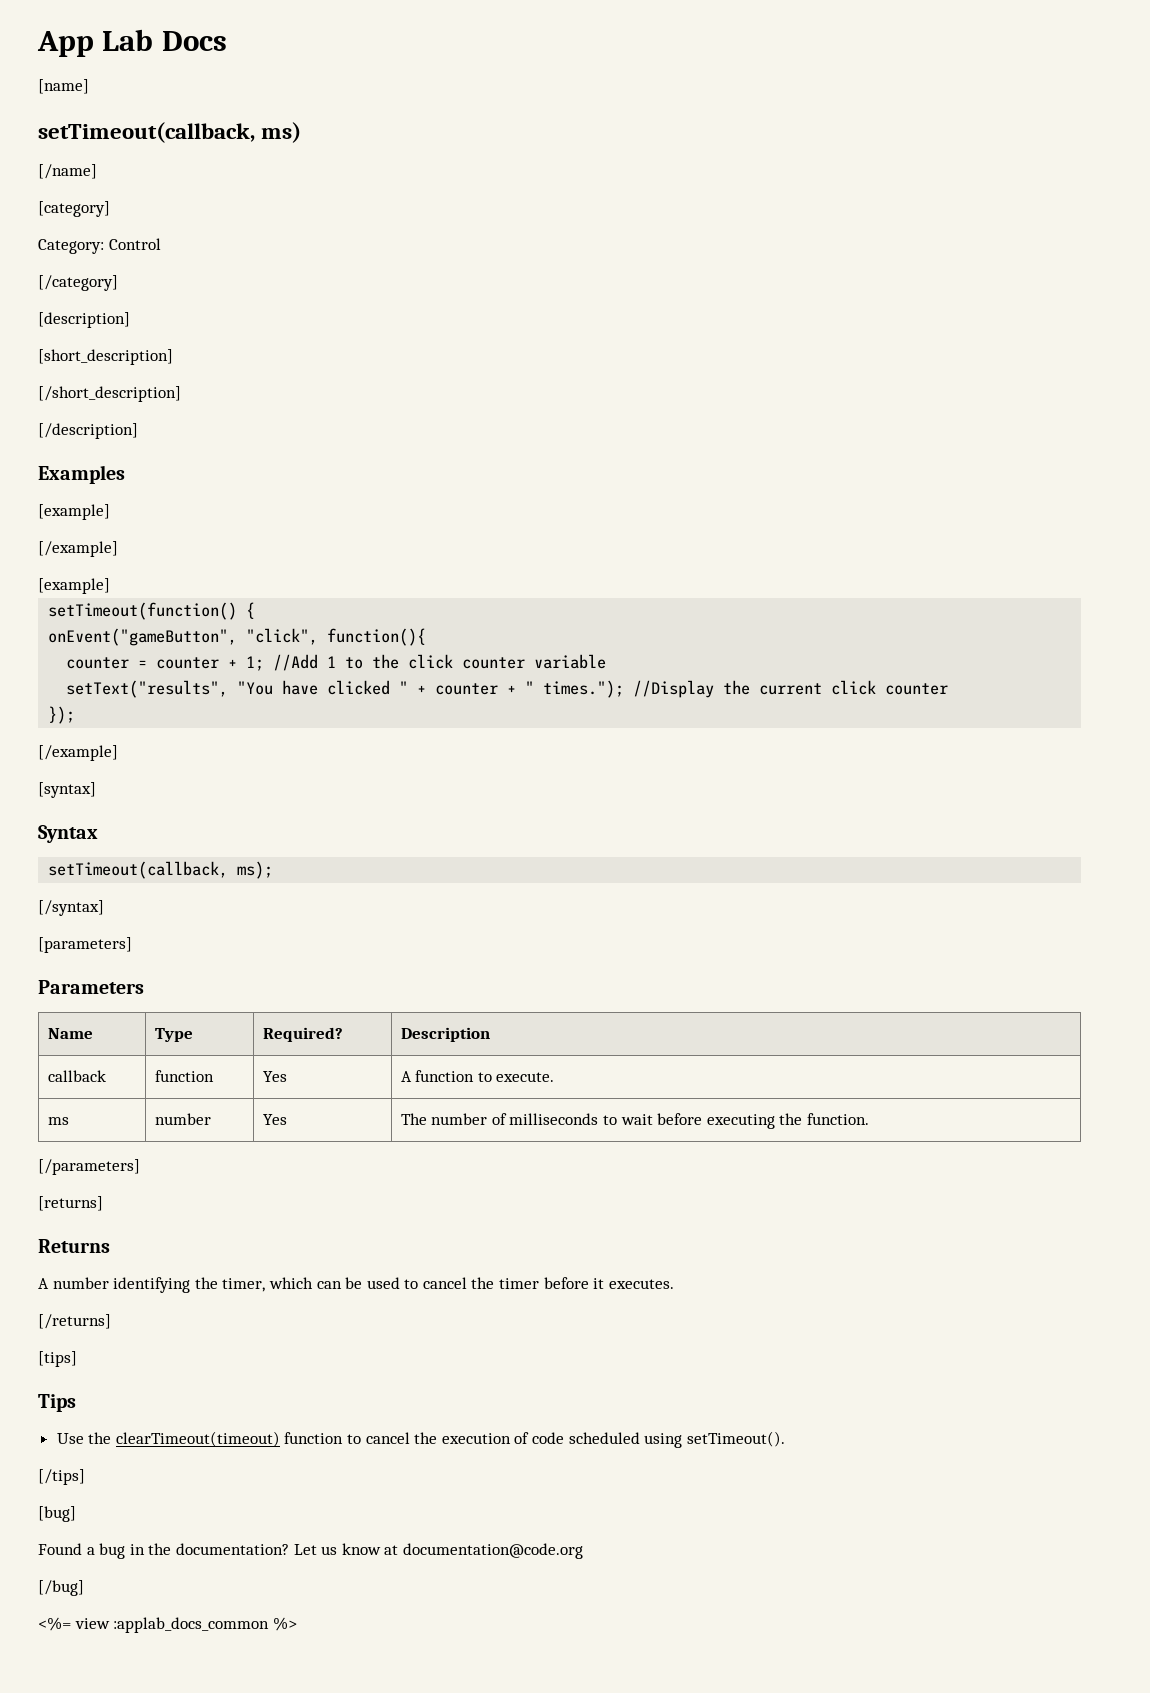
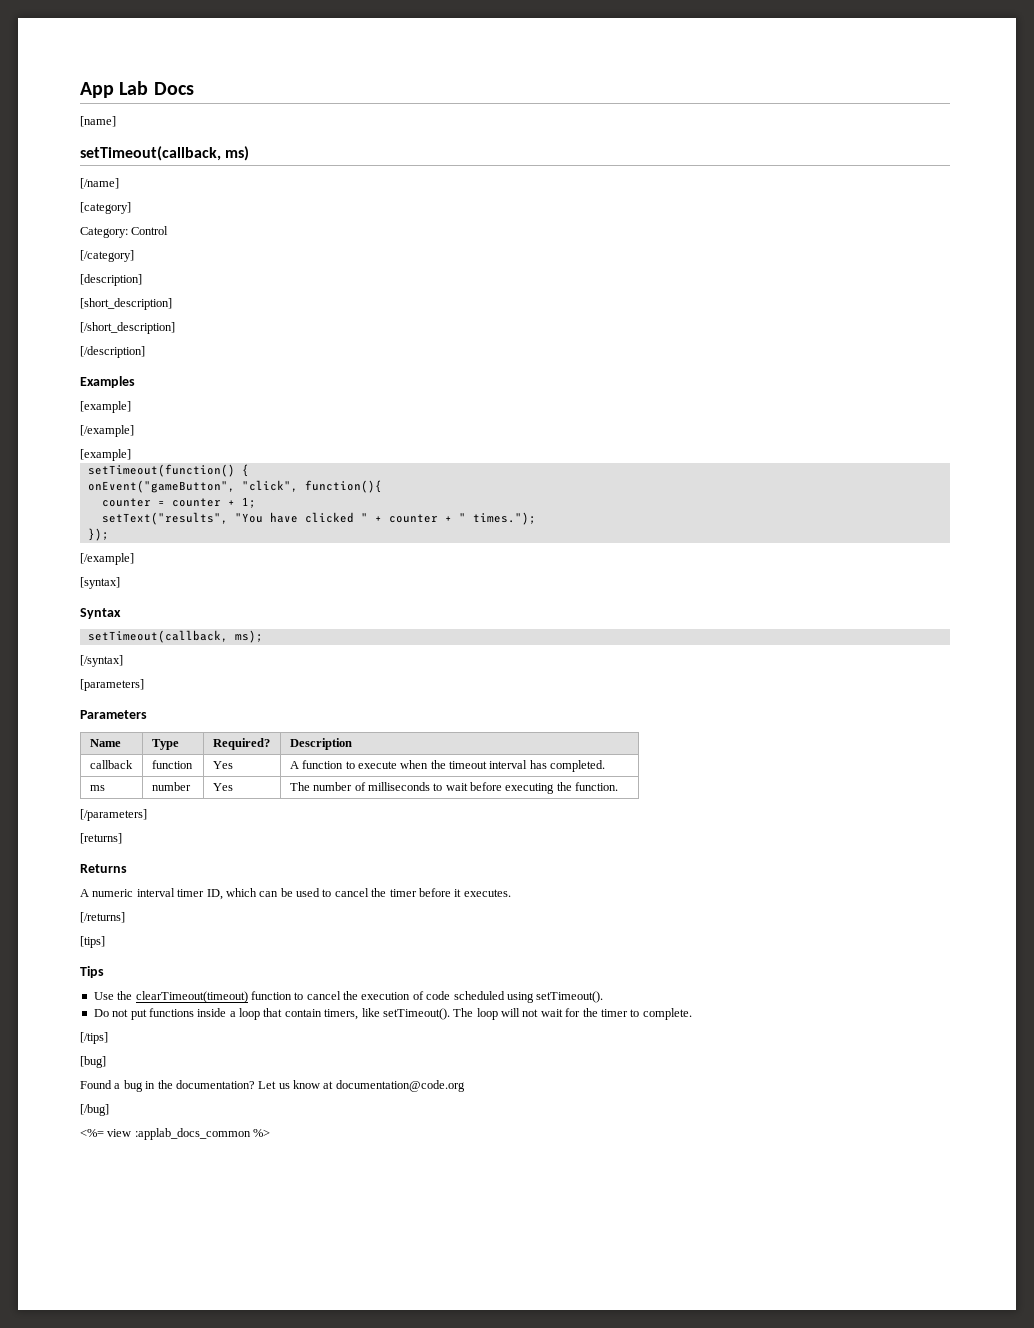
[273,654,607,671] //Add 1 to the click counter variable -> (256, 502) none
[633,680,949,698] //Display the current click counter -> (536, 518) none
[496,1072,555,1082] execute. -> [357,760,606,772] execute when the timeout interval has completed.
[52,1277,266,1293] number identifying the timer, -> [92,888,223,900] numeric interval timer ID,
(785, 1439) none -> [93,1008,692,1020] // Do not put functions inside a loop that contain timers, like setTimeout(). The loop will not wait for the timer to complete.

